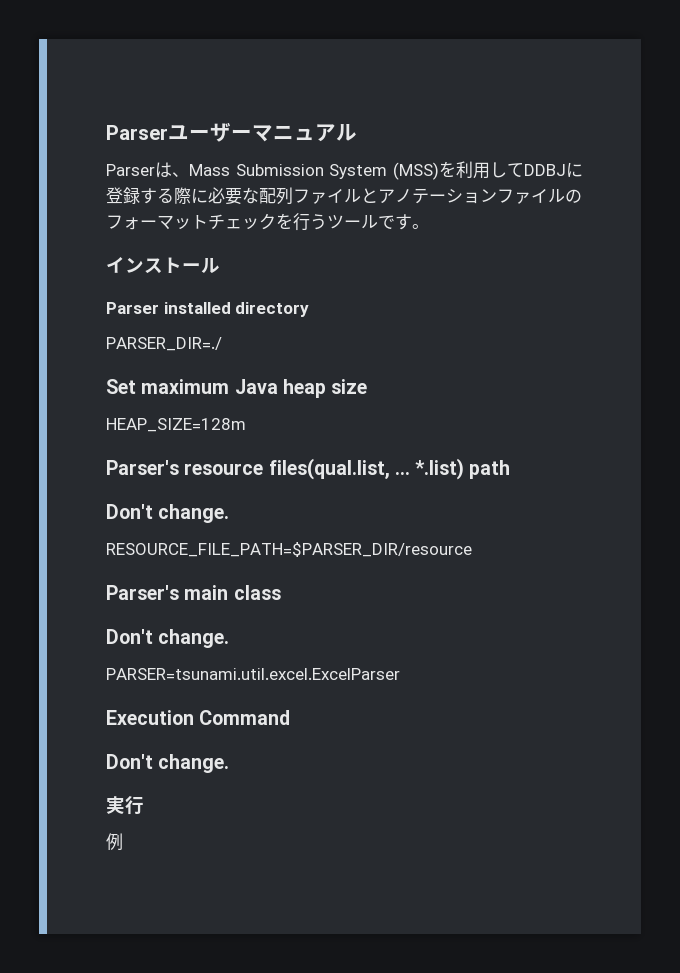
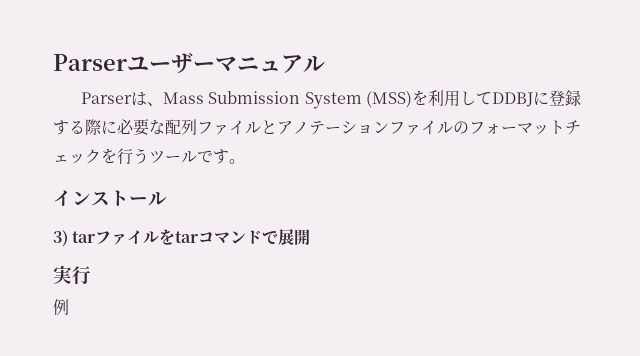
[106,302,310,317] [106,337,222,351] [106,379,368,398] [106,418,246,432] [106,458,511,480] [106,504,230,523] [106,542,472,557] [106,585,281,600] [106,629,230,648] [106,668,400,680] [106,710,291,725] [106,754,230,773] Parser installed directory // PARSER_DIR=./ // Set maximum Java heap size // HEAP_SIZE=128m // Parser's resource files(qual.list, ... *.list) path // Don't change. // RESOURCE_FILE_PATH=$PARSER_DIR/resource // Parser's main class // Don't change. // PARSER=tsunami.util.excel.ExcelParser // Execution Command // Don't change. -> [53,229,311,247] 3) tarファイルをtarコマンドで展開

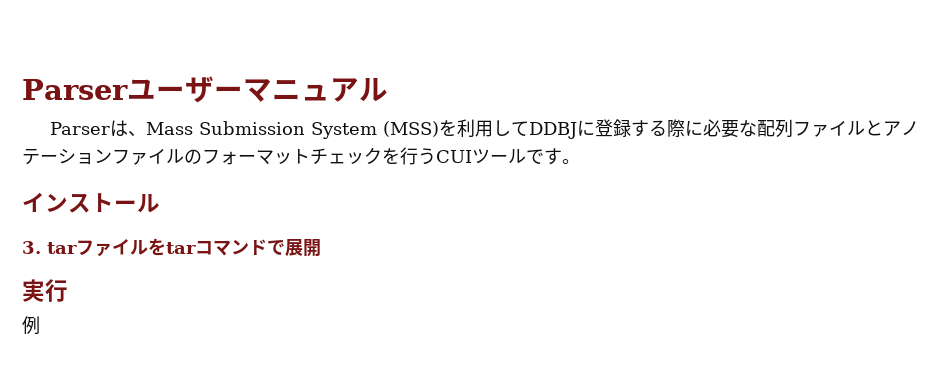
(149, 156) none -> [436,150,472,163] CUI
[53,230,68,247] 3) -> [22,241,41,254] 3.

